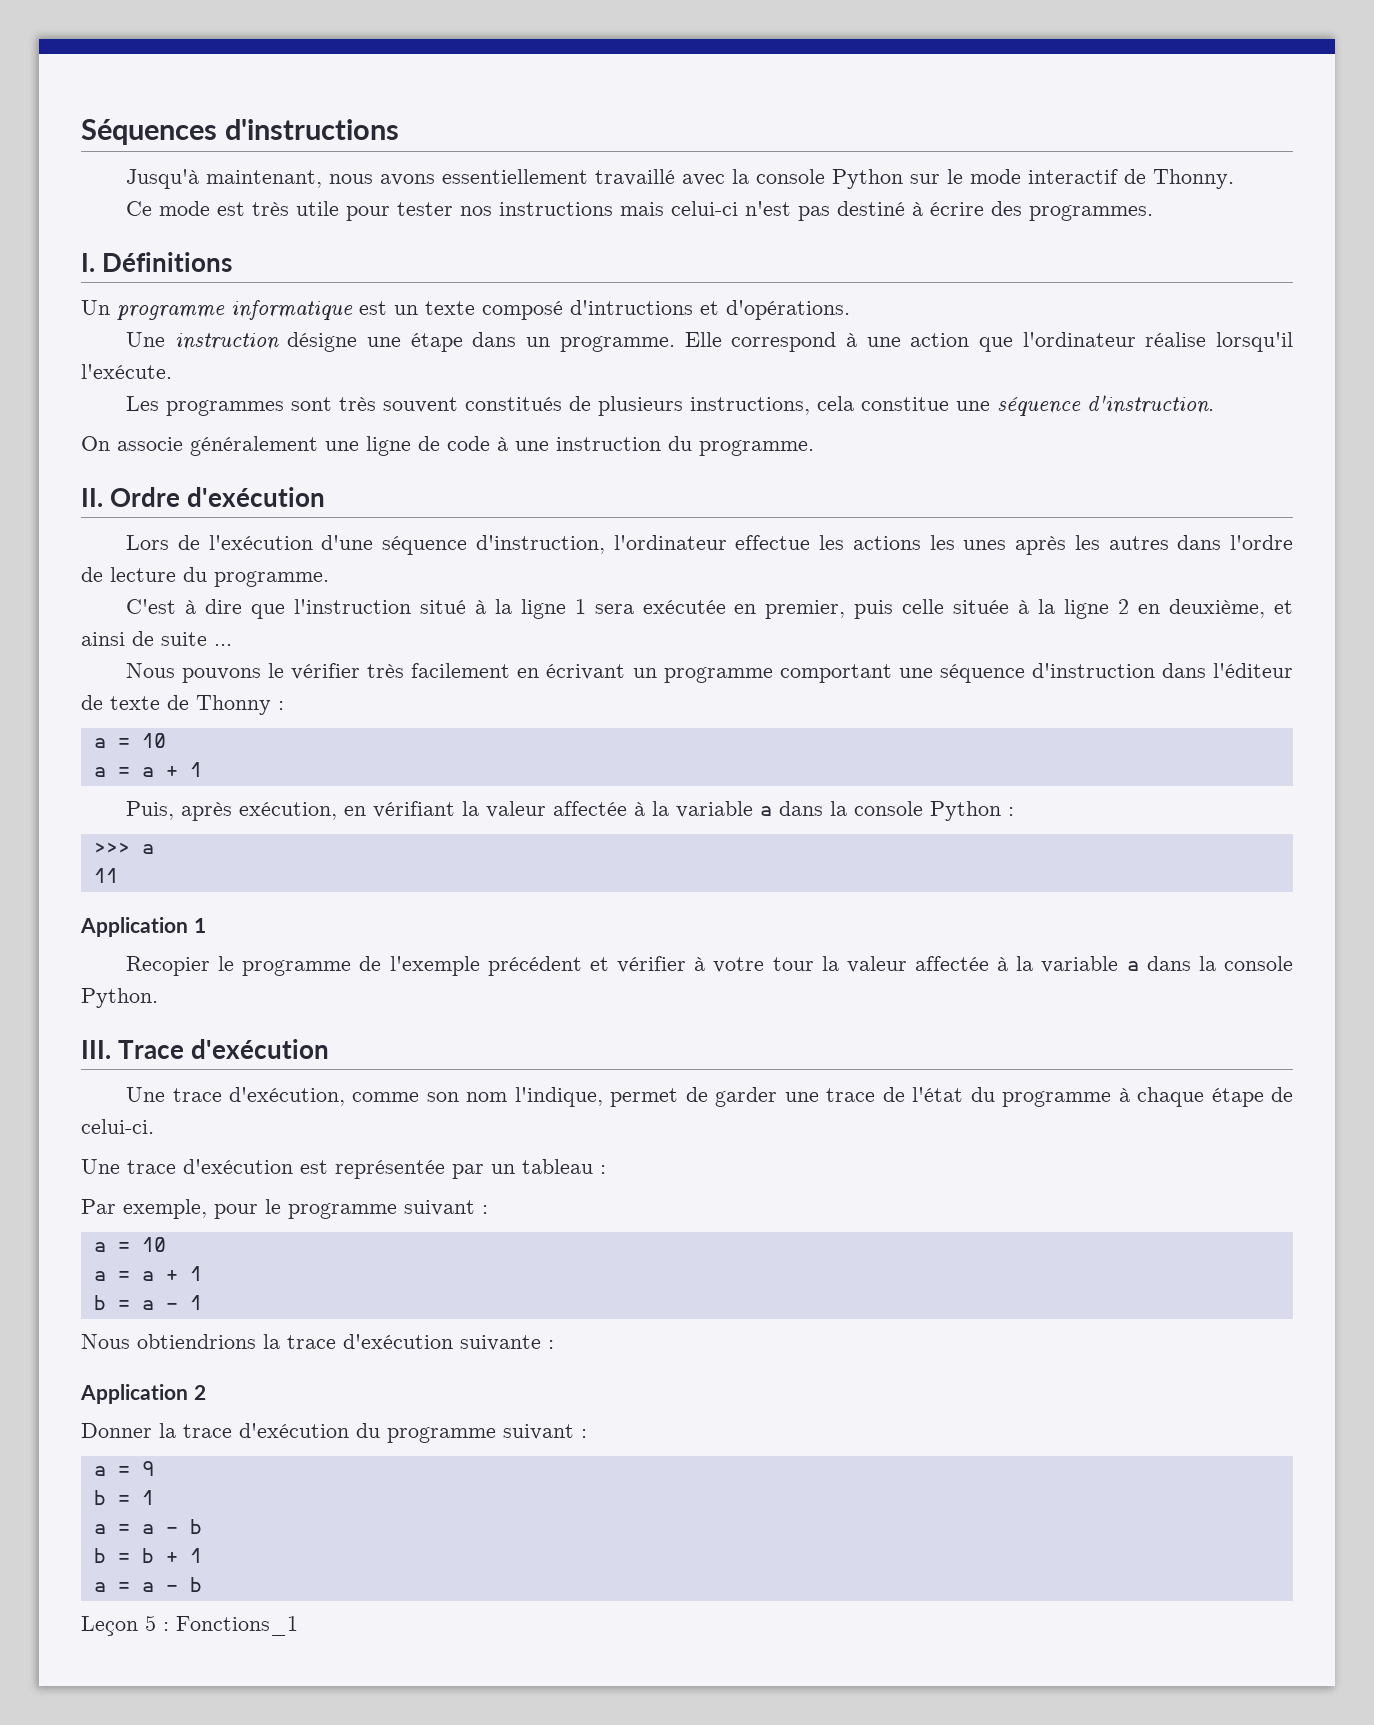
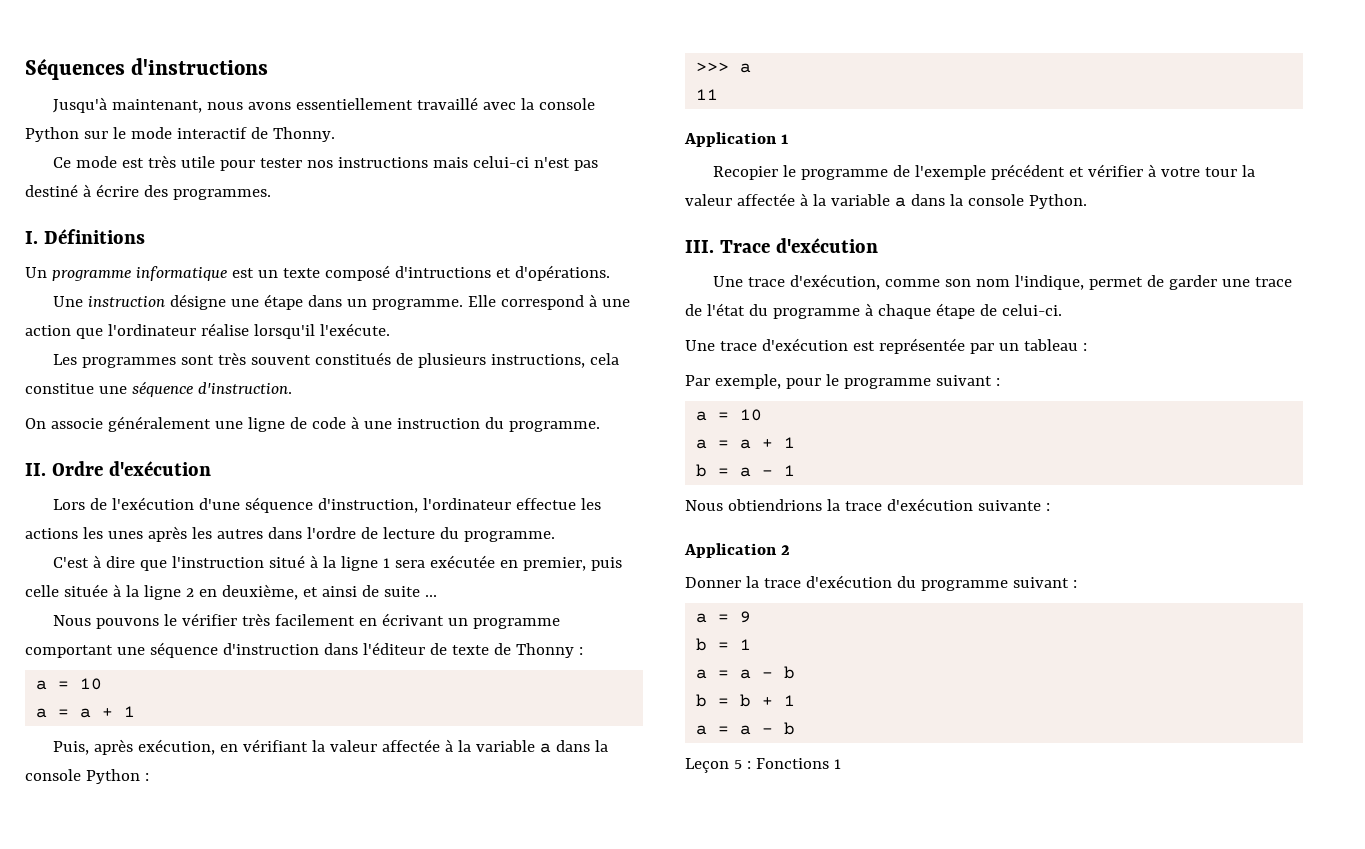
[176,1616,298,1636] Fonctions_1 -> [755,758,841,769] Fonctions 1

